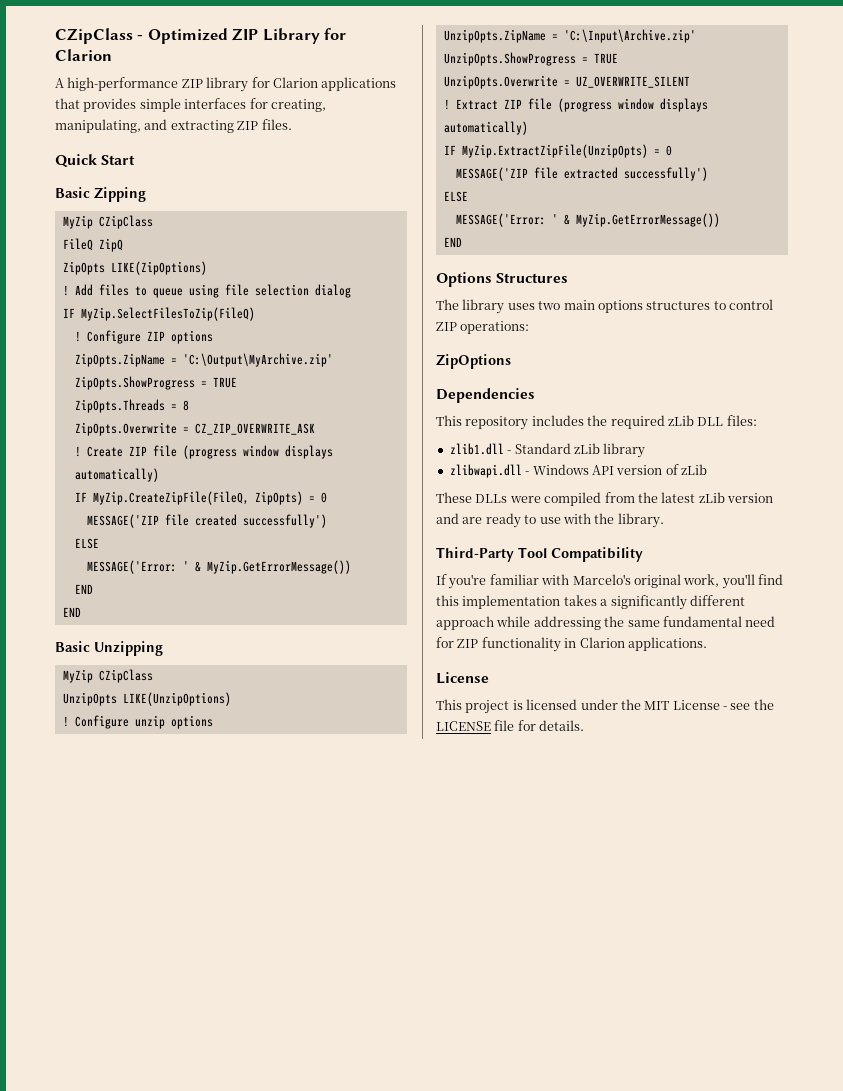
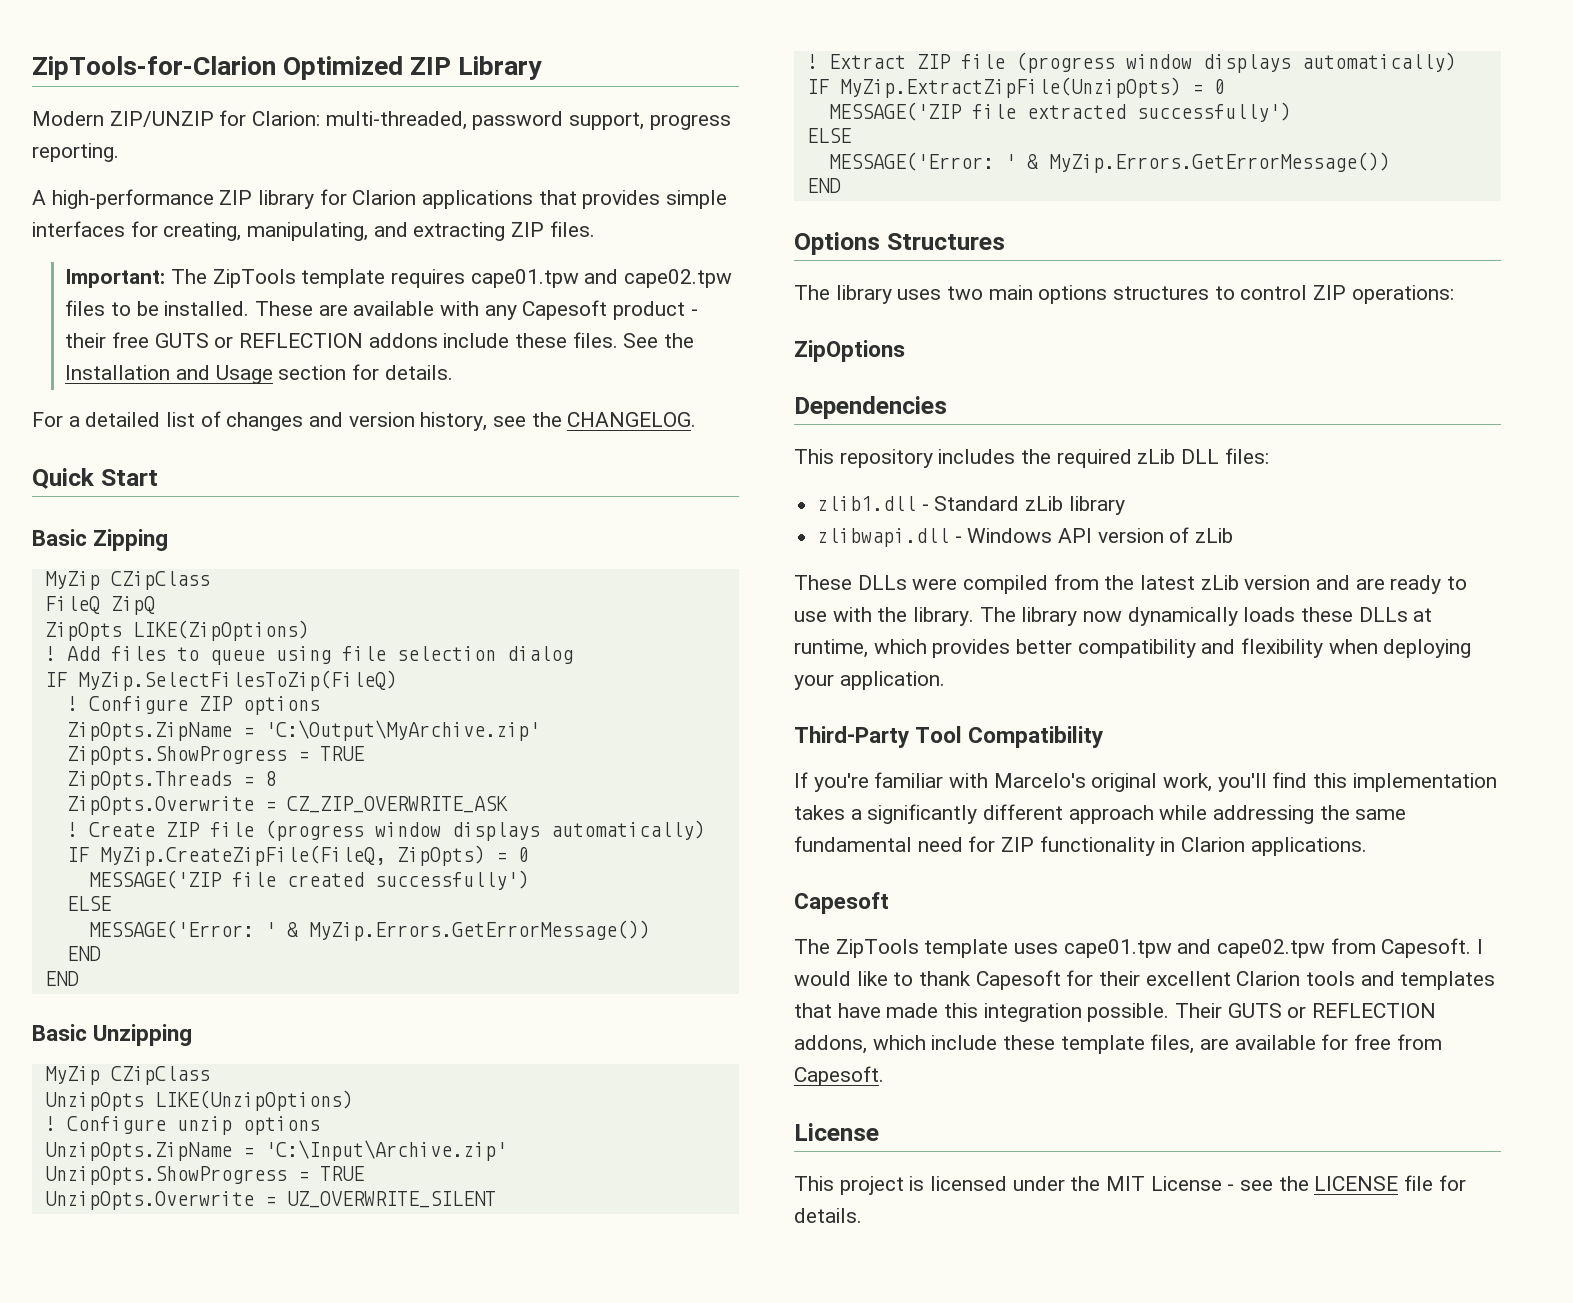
[55,28,144,44] CZipClass - -> [32,56,276,80] ZipTools-for-Clarion
[324,28,347,40] [55,49,112,61] for Clarion -> [32,110,731,130] [32,143,119,162] // Modern ZIP/UNZIP for Clarion: multi-threaded, password support, progress reporting.
(292, 124) none -> [65,269,733,288] [65,300,698,320] [65,332,695,348] [65,364,453,384] [32,411,697,431] // Important: The ZipTools template requires cape01.tpw and cape02.tpw files to be installed. These are available with any Capesoft product - their free GUTS or REFLECTION addons include these files. See the Installation and Usage section for details. // For a detailed list of changes and version history, see the CHANGELOG.
[206,560,351,574] MyZip.GetErrorMessage()) -> [308,920,650,941] MyZip.Errors.GetErrorMessage())
[575,213,720,227] MyZip.GetErrorMessage()) -> [1048,152,1390,173] MyZip.Errors.GetErrorMessage())
(664, 520) none -> [979,607,1433,626] [794,638,1472,658] [794,671,945,690] The library now dynamically loads these DLLs at runtime, which provides better compatibility and flexibility when deploying your application.
(707, 644) none -> [794,892,889,914] [794,938,1484,958] [794,970,1496,990] [794,1003,1437,1022] [794,1034,1442,1054] [794,1066,884,1086] // Capesoft // The ZipTools template uses cape01.tpw and cape02.tpw from Capesoft. I would like to thank Capesoft for their excellent Clarion tools and templates that have made this integration possible. Their GUTS or REFLECTION addons, which include these template files, are available for free from Capesoft.

